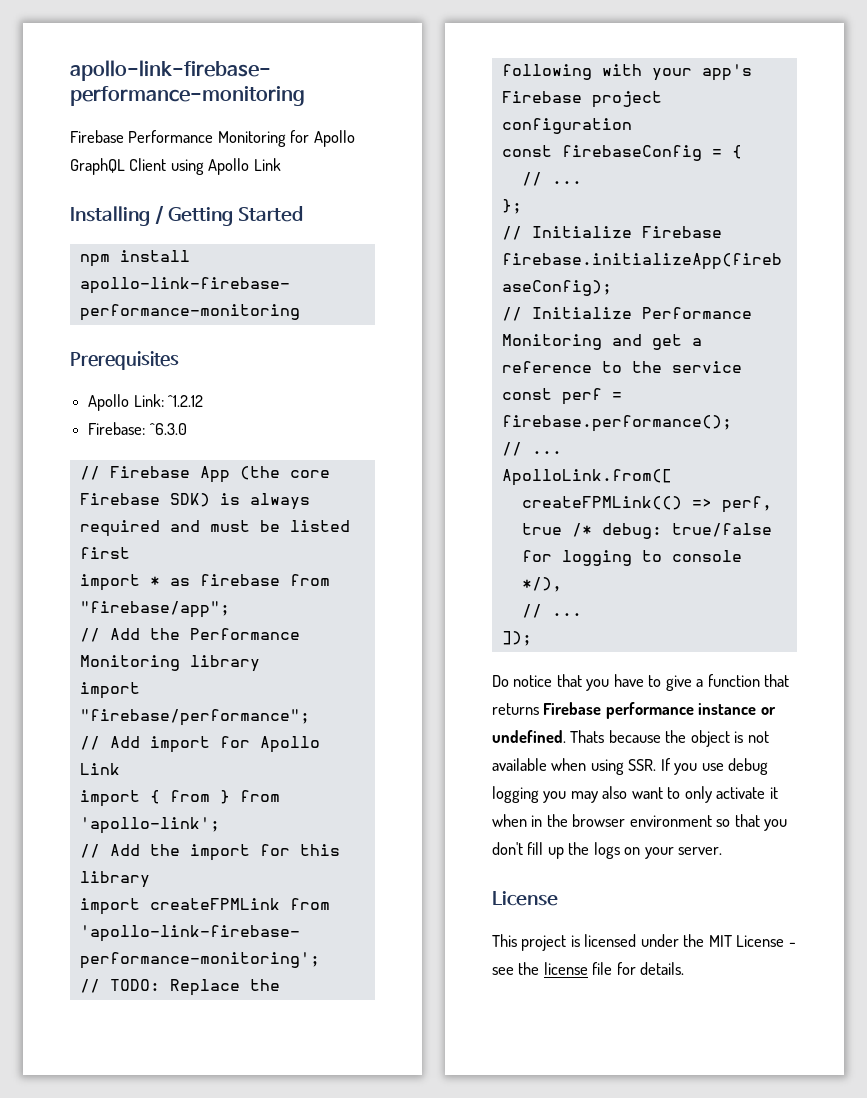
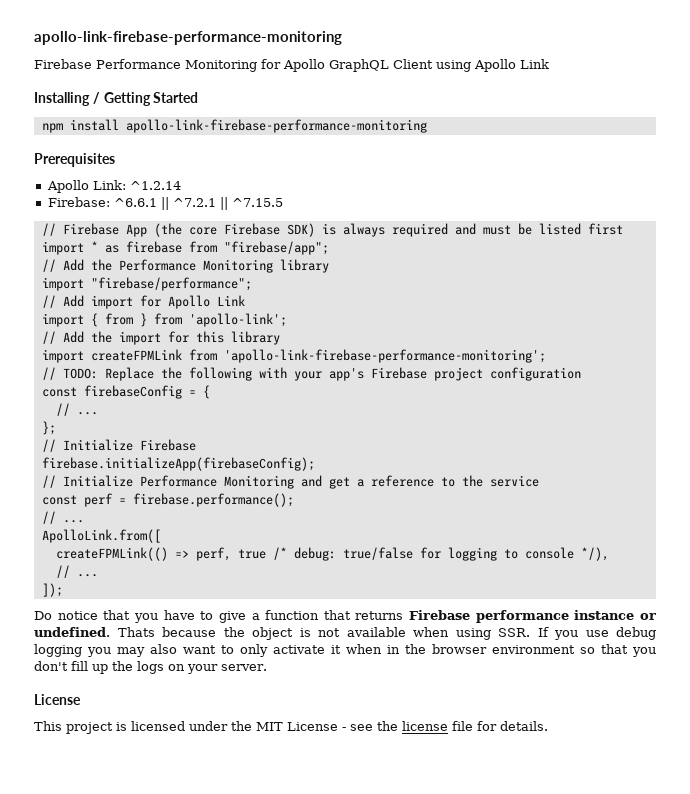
[168,395,204,407] ^1.2.12 -> [129,181,181,190] ^1.2.14
[149,423,187,435] ^6.3.0 -> [113,197,283,210] ^6.6.1 || ^7.2.1 || ^7.15.5

